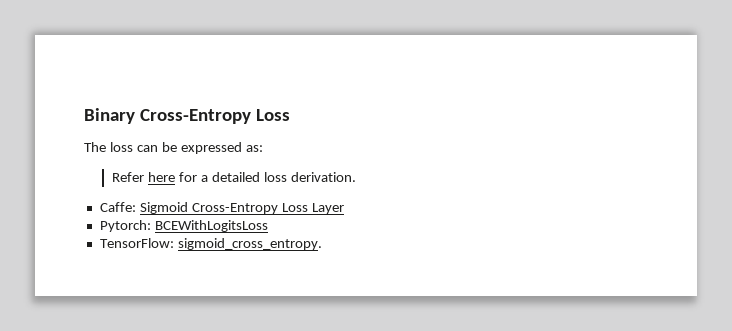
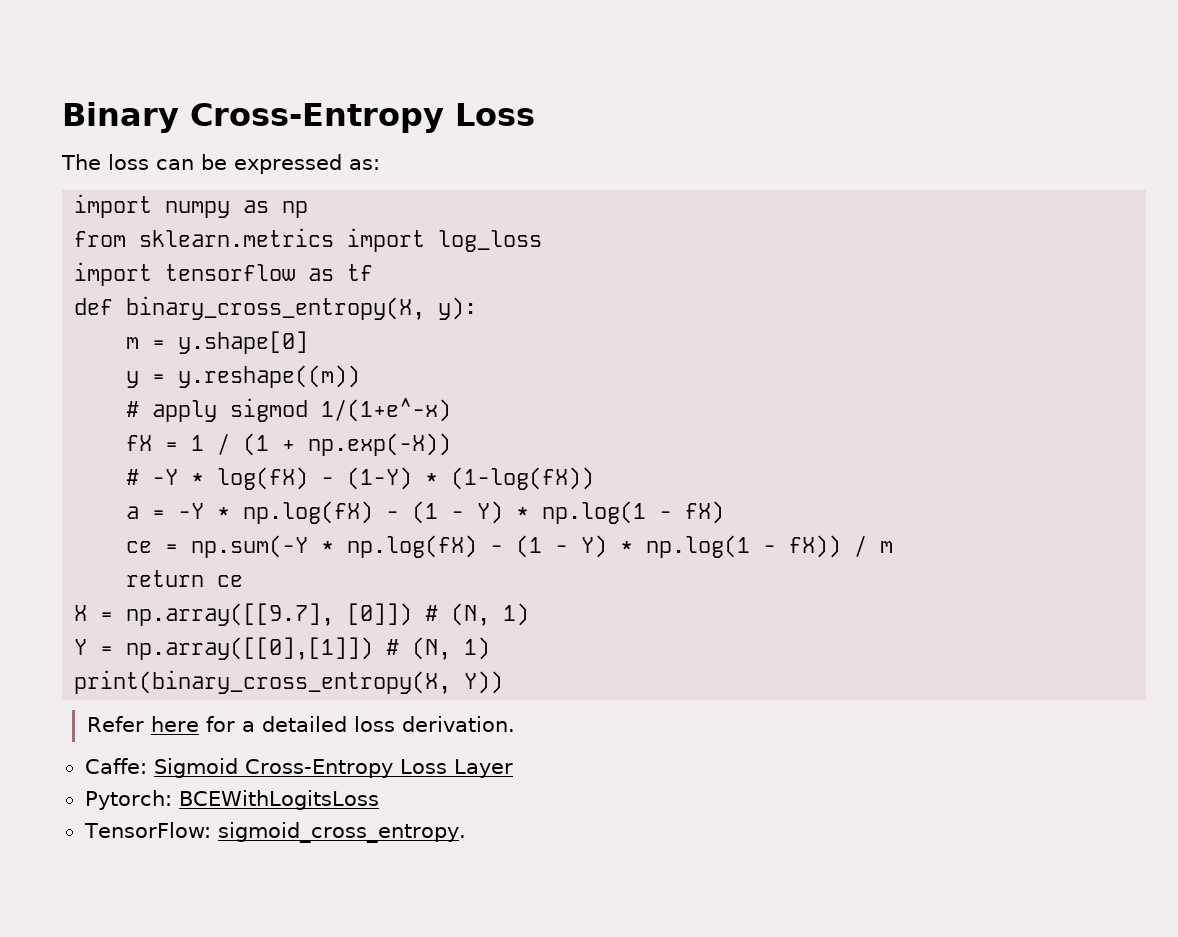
(263, 148) none -> [74,194,309,218] [74,228,543,252] [74,262,374,286] [74,296,478,320] [126,331,309,354] [126,365,361,388] [126,398,452,422] [126,433,452,456] [126,467,595,490] [126,501,725,524] [126,535,894,558] [126,570,244,587] [74,603,530,626] [74,637,491,660] [74,670,504,694] // import numpy as np // from sklearn.metrics import log_loss // import tensorflow as tf // def binary_cross_entropy(X, y): // m = y.shape[0] // y = y.reshape((m)) // # apply sigmod 1/(1+e^-x) // fX = 1 / (1 + np.exp(-X)) // # -Y * log(fX) - (1-Y) * (1-log(fX)) // a = -Y * np.log(fX) - (1 - Y) * np.log(1 - fX) // ce = np.sum(-Y * np.log(fX) - (1 - Y) * np.log(1 - fX)) / m // return ce // X = np.array([[9.7], [0]]) # (N, 1) // Y = np.array([[0],[1]]) # (N, 1) // print(binary_cross_entropy(X, Y))

